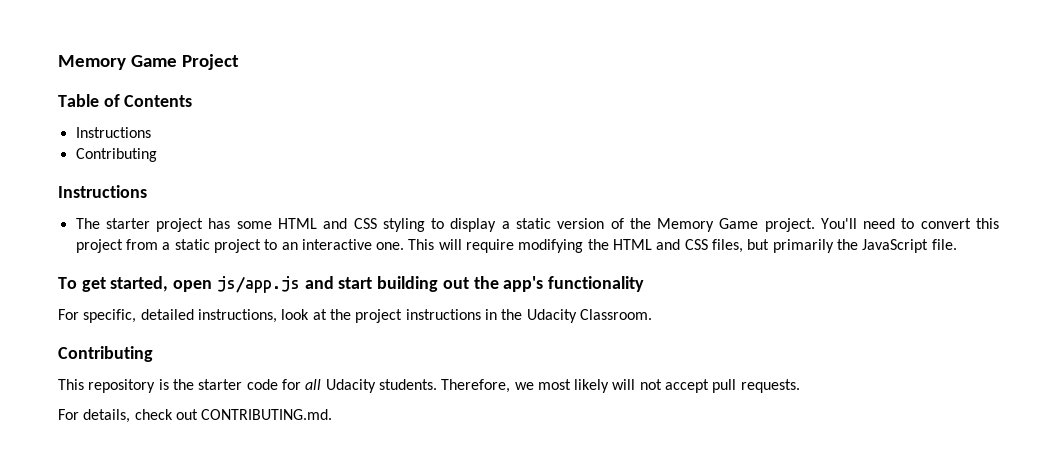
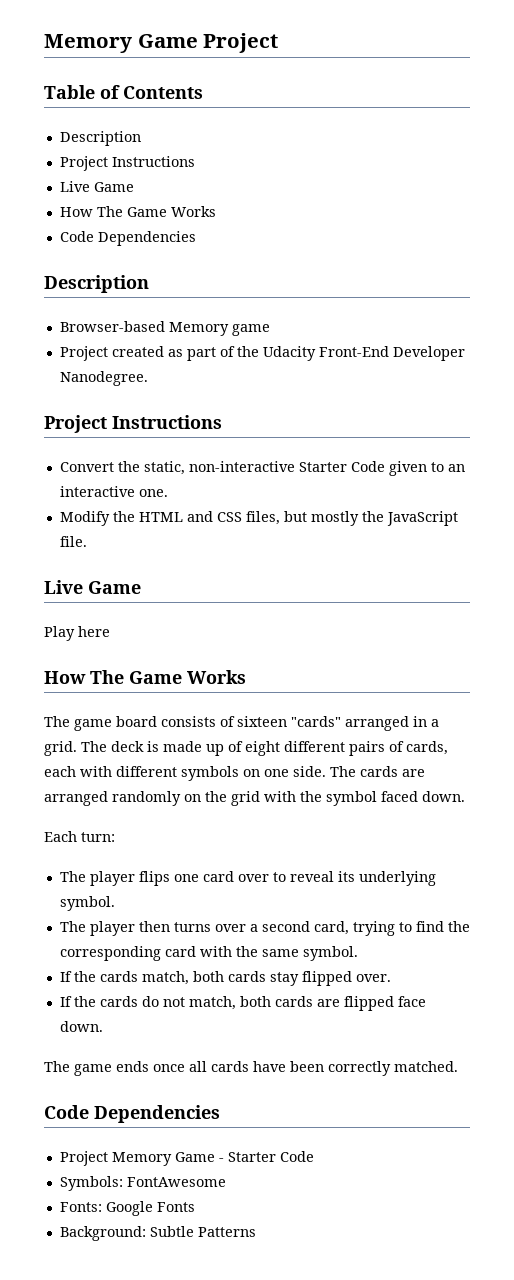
[75,127,151,138] [75,148,157,162] [58,185,147,198] [75,218,999,232] [75,239,261,253] Instructions // Contributing // Instructions // The starter project has some HTML and CSS styling to display a static version of the Memory Game project. You'll need to convert this project from a static project -> [59,131,141,146] [59,156,195,171] [59,181,134,192] [59,206,216,217] [59,231,196,246] [44,275,149,293] [59,321,270,336] [59,346,465,361] [59,371,148,386] [44,415,222,433] [59,461,427,476] Description // Project Instructions // Live Game // How The Game Works // Code Dependencies // Description // Browser-based Memory game // Project created as part of the Udacity Front-End Developer Nanodegree. // Project Instructions // Convert the static, non-interactive Starter Code given
[408,239,584,253] This will require modifying -> [59,511,110,526] // Modify
[772,239,834,253] primarily -> [310,511,359,526] mostly
[58,276,644,293] [58,309,652,323] [58,346,153,362] [58,379,800,393] [58,409,333,423] To get started, open js/app.js and start building out the app's functionality // For specific, detailed instructions, look at the project instructions in the Udacity Classroom. // Contributing // This repository is the starter code for all Udacity students. Therefore, we most likely will not accept pull requests. // For details, check out CONTRIBUTING.md. -> [44,580,141,594] [44,626,110,641] [44,670,246,684] [44,716,439,731] [44,741,448,756] [44,766,425,781] [44,791,465,806] [44,831,115,842] [59,871,436,886] [59,896,115,911] [59,921,470,936] [59,946,358,961] [59,971,391,986] [59,996,426,1011] [59,1021,103,1032] [44,1061,458,1076] [44,1105,220,1123] [59,1151,314,1166] [59,1176,226,1191] [59,1201,195,1216] [59,1226,256,1241] Live Game // Play here // How The Game Works // The game board consists of sixteen "cards" arranged in a grid. The deck is made up of eight different pairs of cards, each with different symbols on one side. The cards are arranged randomly on the grid with the symbol faced down. // Each turn: // The player flips one card over to reveal its underlying symbol. // The player then turns over a second card, trying to find the corresponding card with the same symbol. // If the cards match, both cards stay flipped over. // If the cards do not match, both cards are flipped face down. // The game ends once all cards have been correctly matched. // Code Dependencies // Project Memory Game - Starter Code // Symbols: FontAwesome // Fonts: Google Fonts // Background: Subtle Patterns

